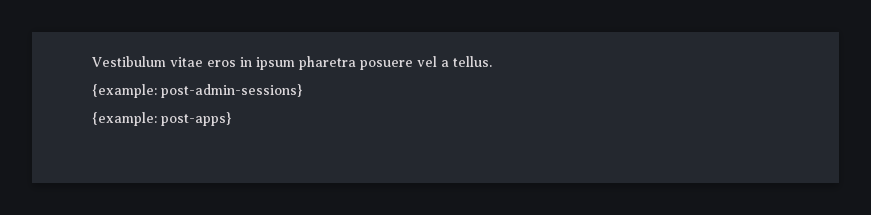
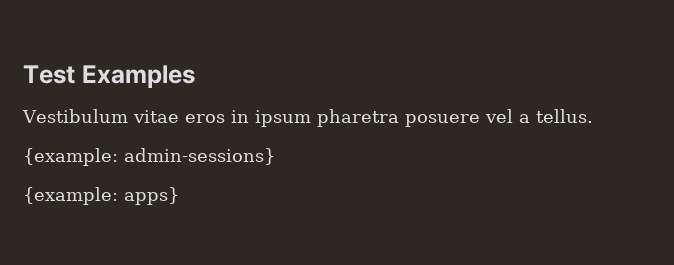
(92, 61) none -> [23,65,195,88] Test Examples //
[161,84,302,98] [92,112,231,126] post-admin-sessions} // {example: post-apps} -> [124,148,275,165] [23,187,179,205] admin-sessions} // {example: apps}

